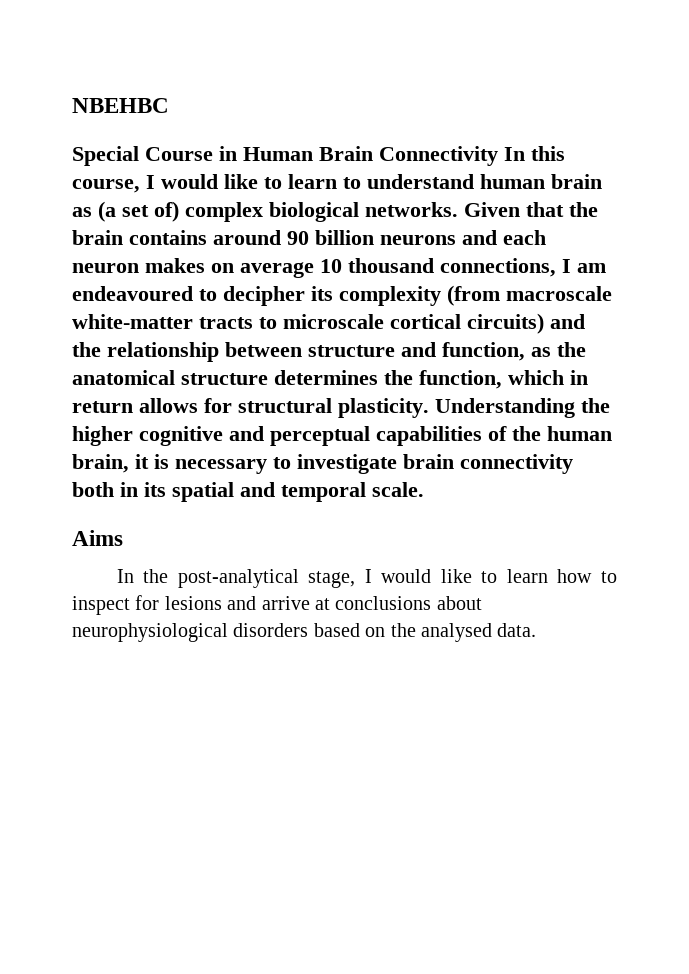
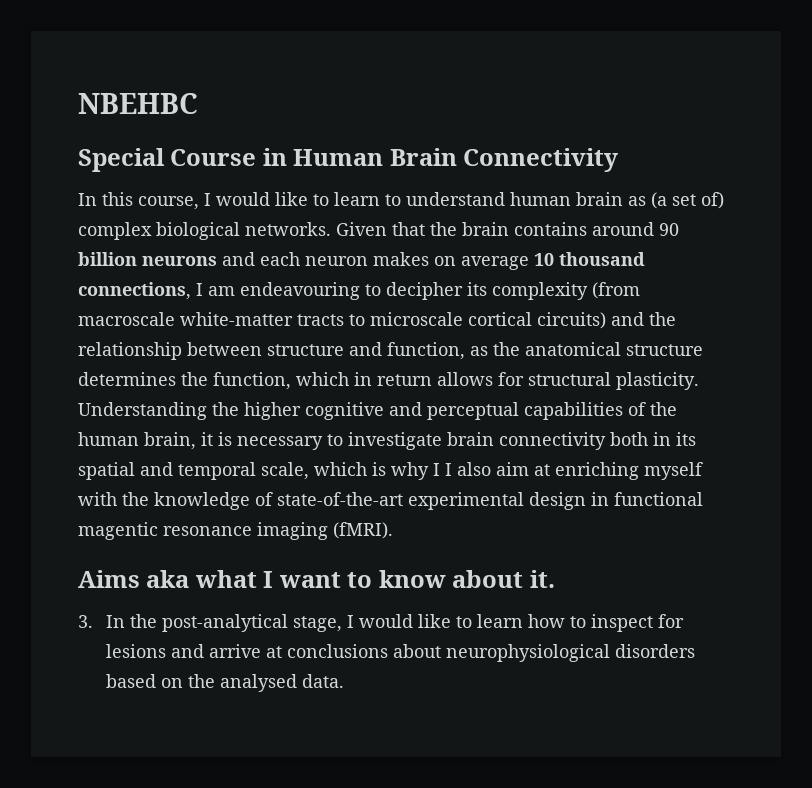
(498, 156) none -> (619, 160) //
[72,286,193,301] endeavoured -> [240,282,360,300] endeavouring
[372,482,424,497] [72,530,123,546] scale. // Aims // -> [261,462,703,480] [78,492,703,510] [78,522,393,540] [78,570,555,588] [78,615,93,628] scale, which is why I I also aim at enriching myself with the knowledge of state-of-the-art experimental design in functional magentic resonance imaging (fMRI). // Aims aka what I want to know about it. // 3.

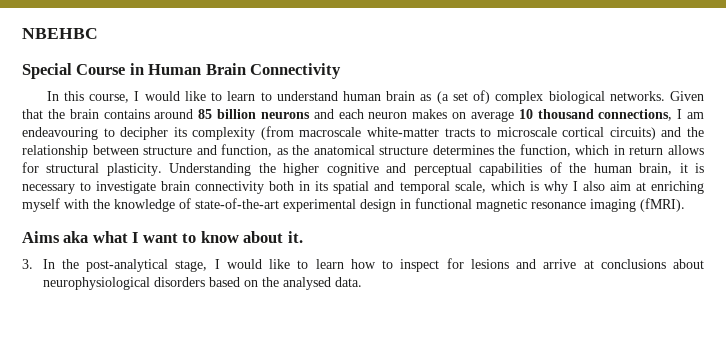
[659,223,679,236] 90 -> [198,109,213,119] 85
[445,463,452,476] I -> (578, 186) none
[78,522,158,540] magentic -> [476,199,527,212] magnetic

